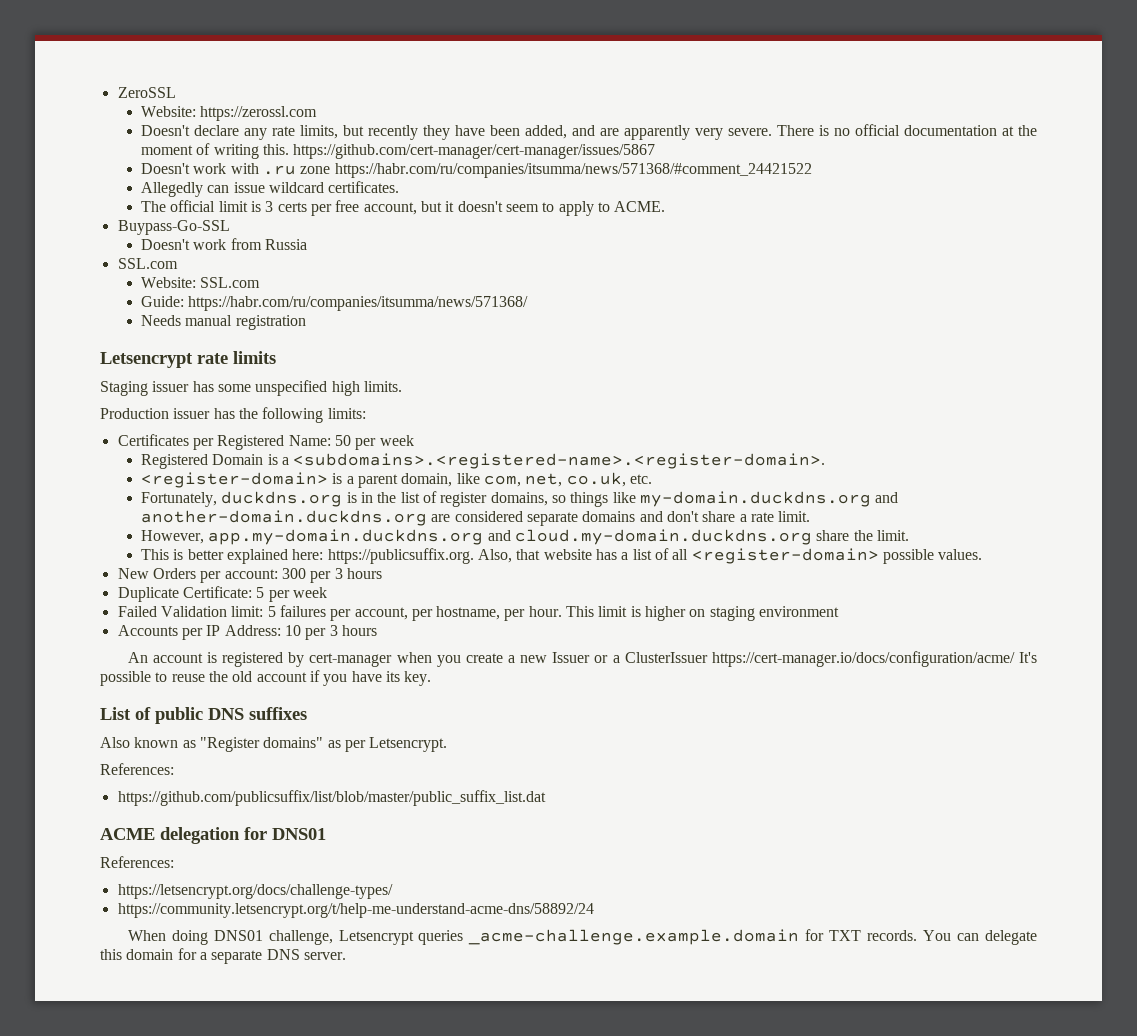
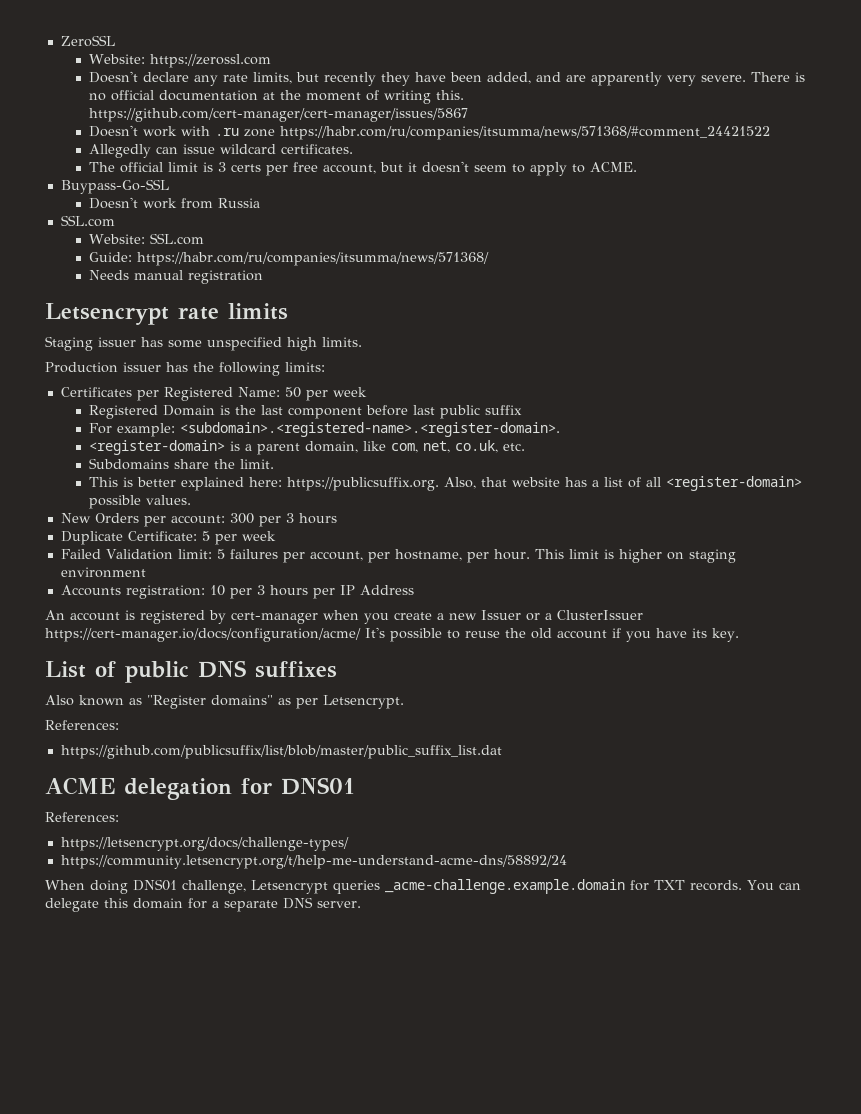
[282,453,826,469] a <subdomains>.<registered-name>.<register-domain>. -> [235,405,523,419] [89,422,561,437] the last component before last public suffix // For example: <subdomain>.<registered-name>.<register-domain>.
[141,491,899,507] [141,510,811,526] [141,529,813,545] Fortunately, duckdns.org is in the list of register domains, so things like my-domain.duckdns.org and another-domain.duckdns.org are considered separate domains and don't share a rate limit. // However, app.my-domain.duckdns.org and cloud.my-domain.duckdns.org -> [89,458,170,470] Subdomains
[181,625,281,640] per IP Address: -> [125,585,205,599] registration:
(377, 630) none -> [312,585,414,599] per IP Address

